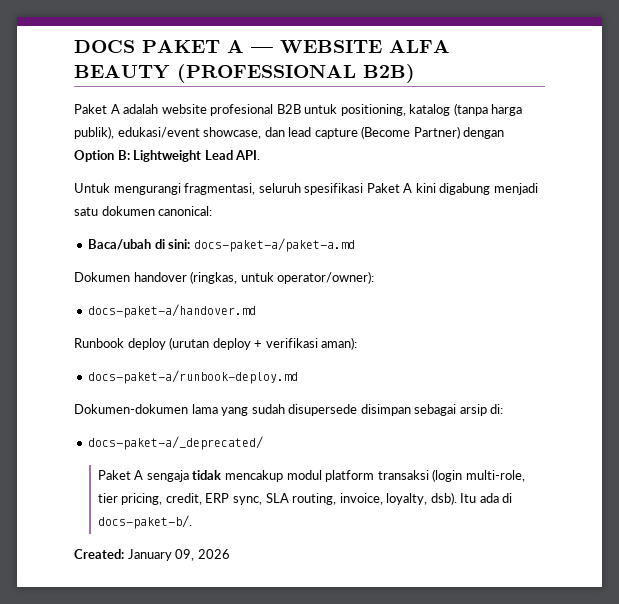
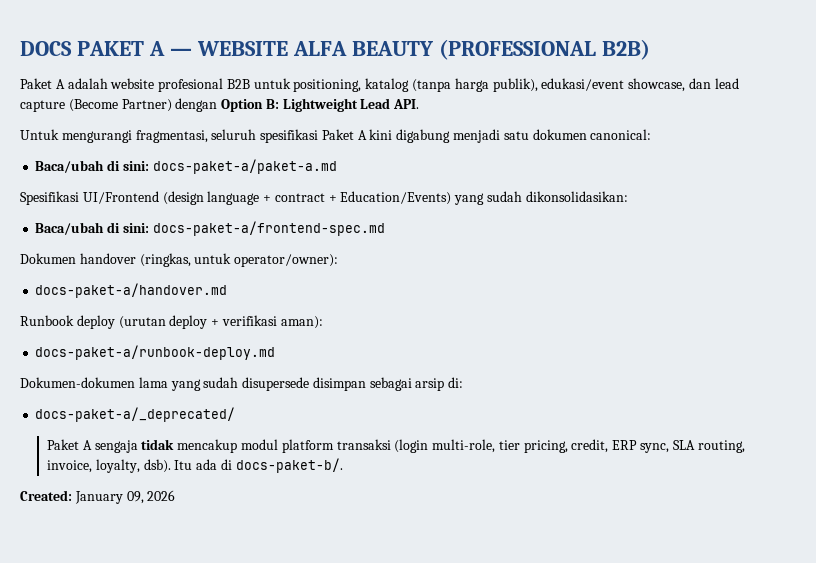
(355, 245) none -> [20,191,628,205] [35,221,385,236] // Spesifikasi UI/Frontend (design language + contract + Education/Events) yang sudah dikonsolidasikan: // Baca/ubah di sini: docs-paket-a/frontend-spec.md

